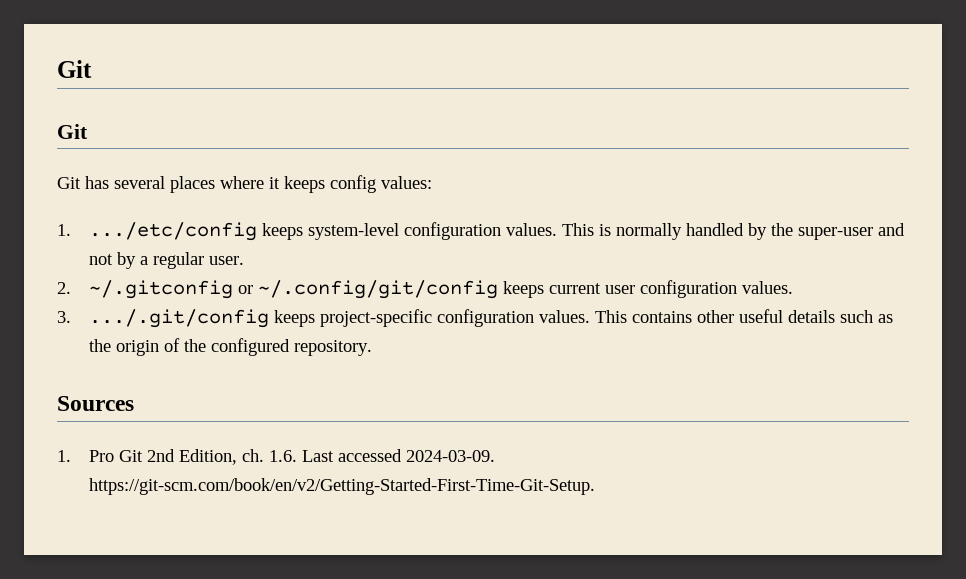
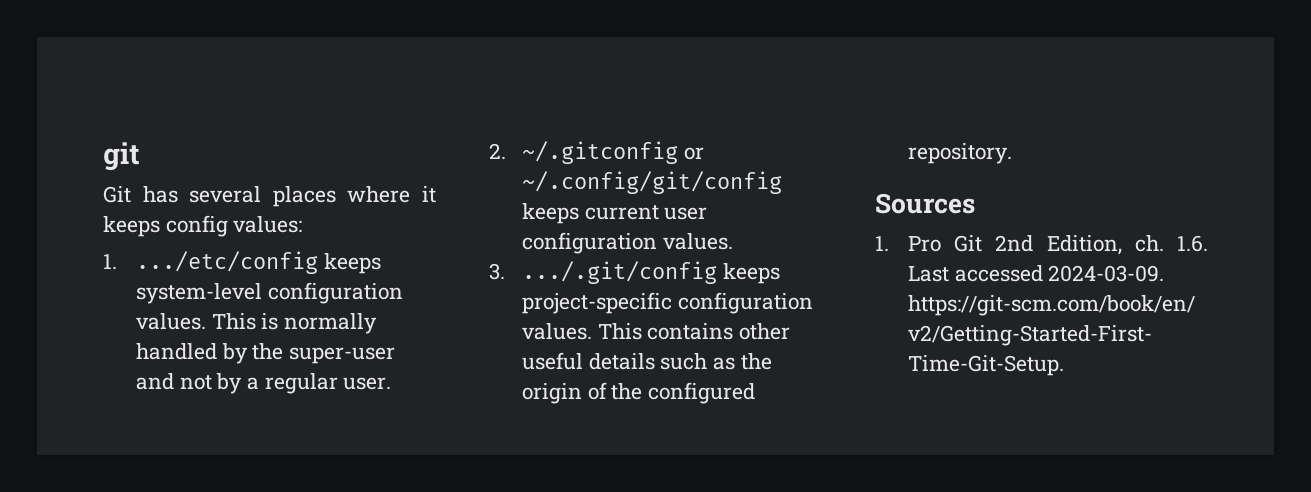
[57,60,92,78] [57,124,88,139] Git // Git -> [103,142,140,171] git

